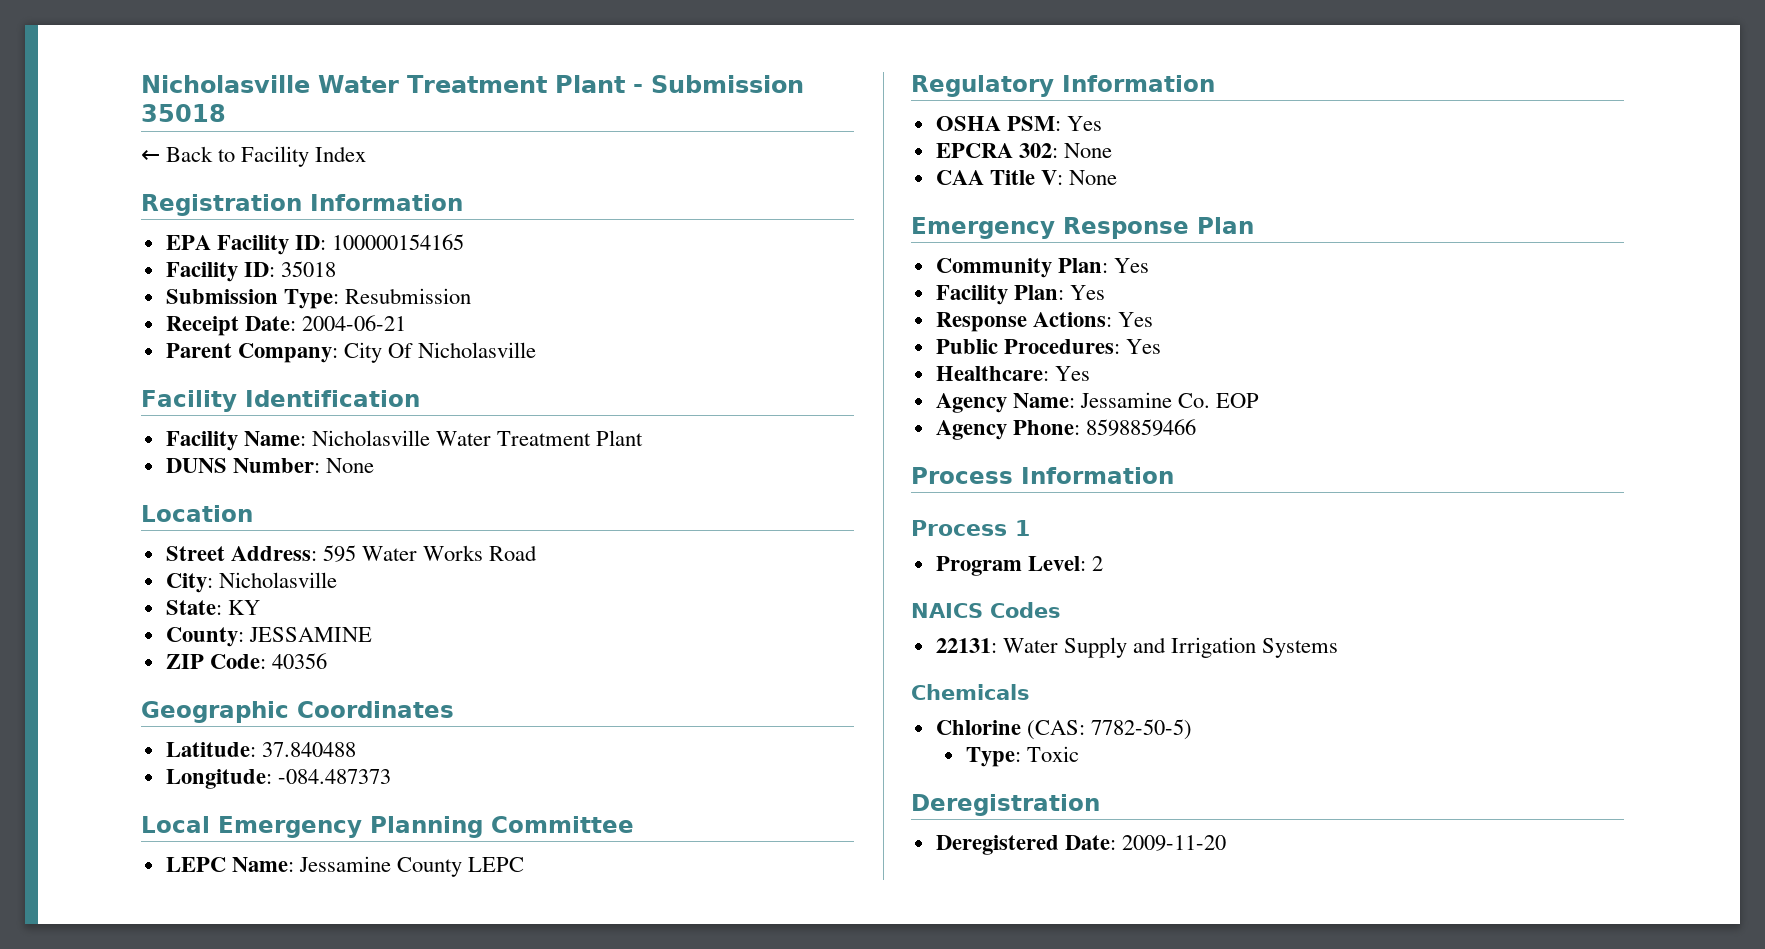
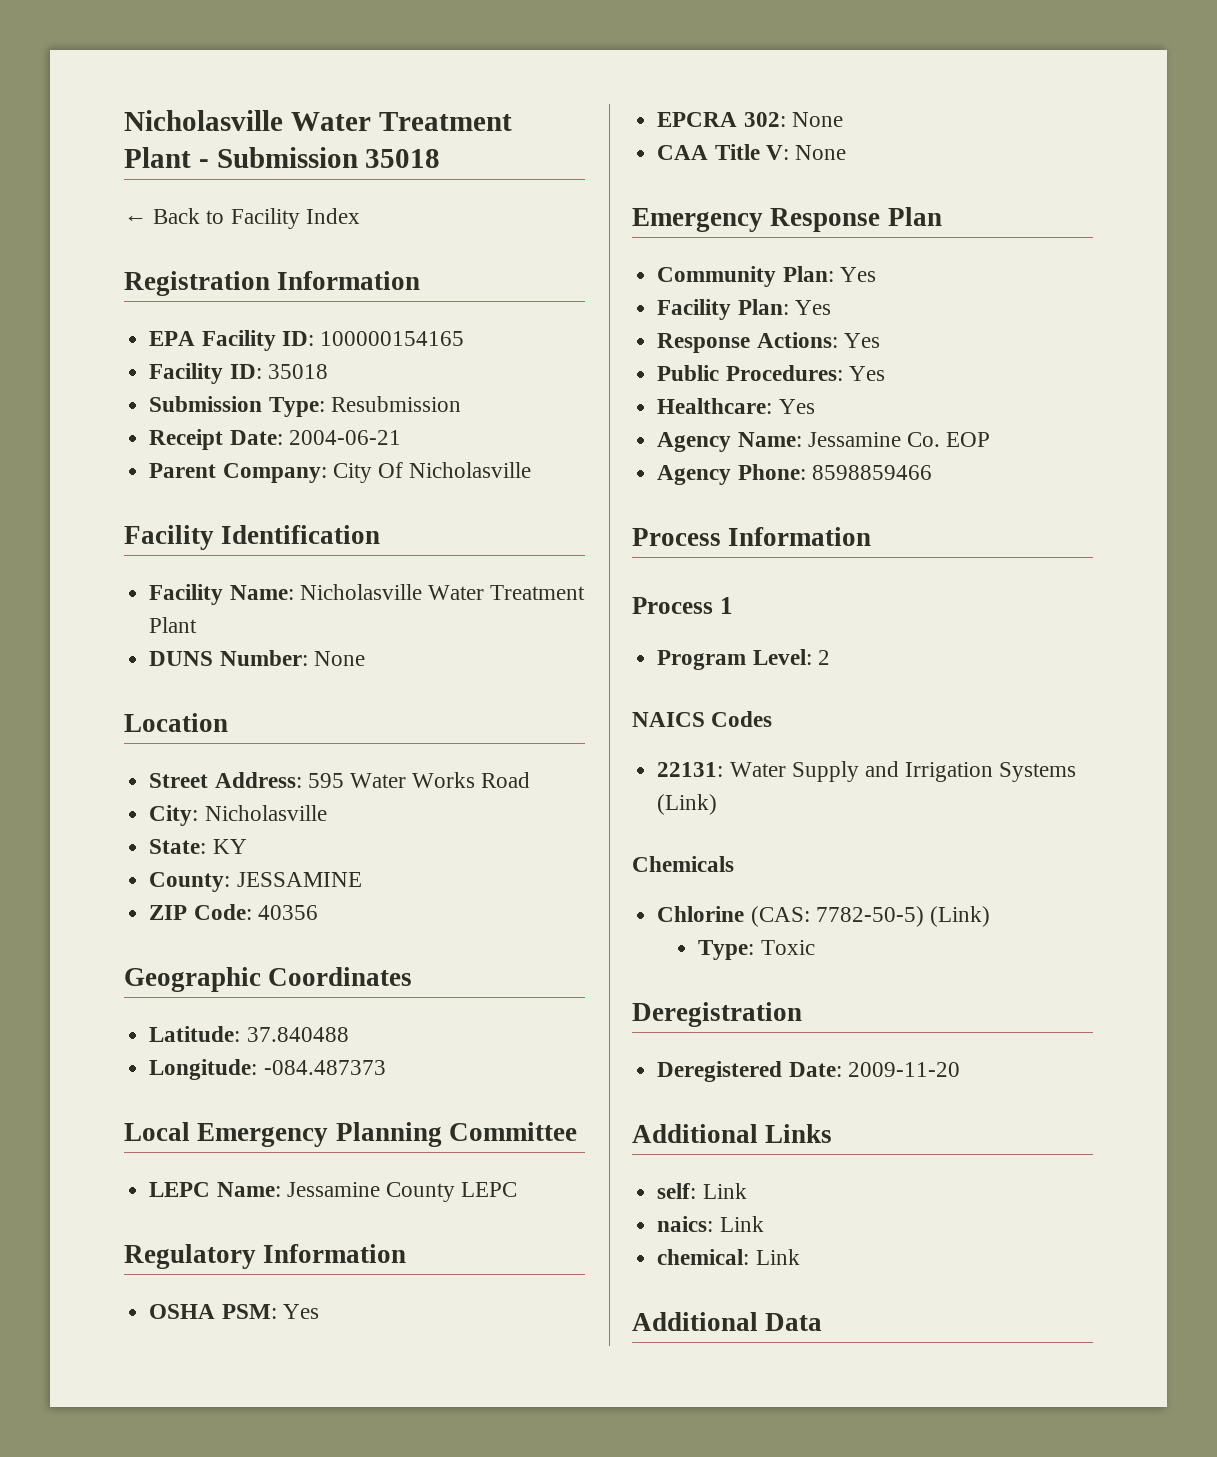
(1339, 648) none -> [657,794,718,815] (Link)
(1192, 729) none -> [929,906,990,927] (Link)
(1226, 843) none -> [632,1124,833,1143] [657,1183,747,1199] [657,1216,764,1232] [657,1249,800,1265] [632,1312,823,1331] // Additional Links // self: Link // naics: Link // chemical: Link // Additional Data

